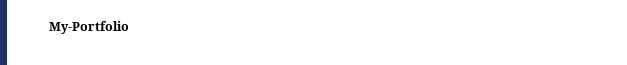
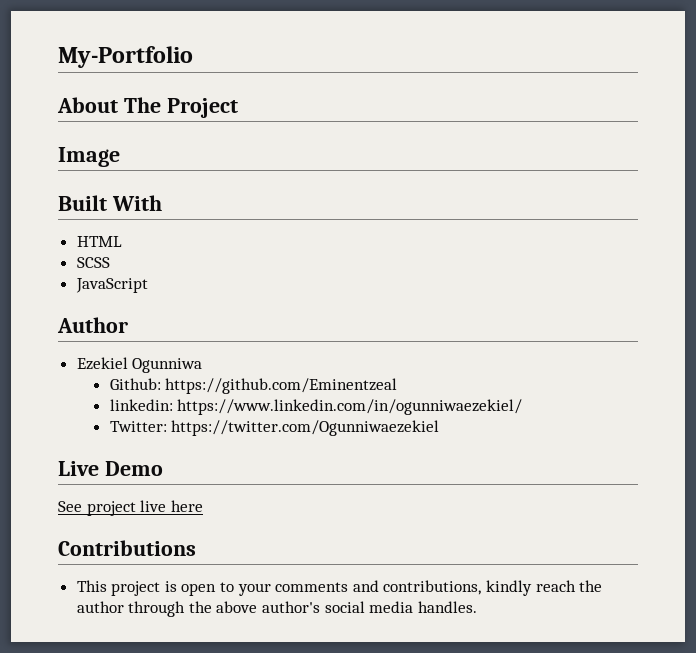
(129, 27) none -> [57,97,238,118] [58,147,120,167] [58,195,162,211] [76,236,122,247] [76,257,110,268] [75,278,148,293] [57,317,128,333] [76,357,203,373] [109,378,398,394] [109,399,523,415] [109,420,440,436] [58,461,163,476] [58,500,203,516] [58,540,196,556] [76,580,603,596] [76,601,477,617] // About The Project // Image // Built With // HTML // SCSS // JavaScript // Author // Ezekiel Ogunniwa // Github: https://github.com/Eminentzeal // linkedin: https://www.linkedin.com/in/ogunniwaezekiel/ // Twitter: https://twitter.com/Ogunniwaezekiel // Live Demo // See project live here // Contributions // This project is open to your comments and contributions, kindly reach the author through the above author's social media handles.

